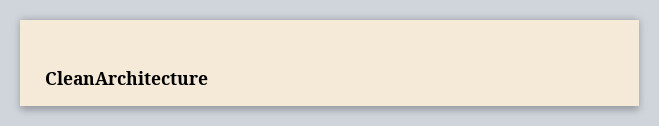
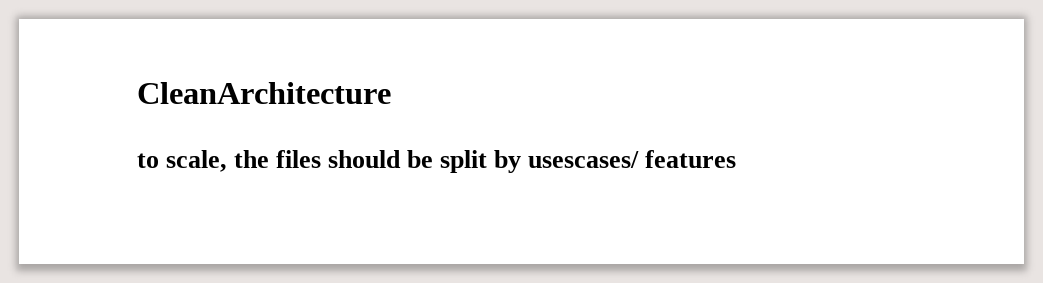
(208, 78) none -> [137,150,737,173] // to scale, the files should be split by usescases/ features

